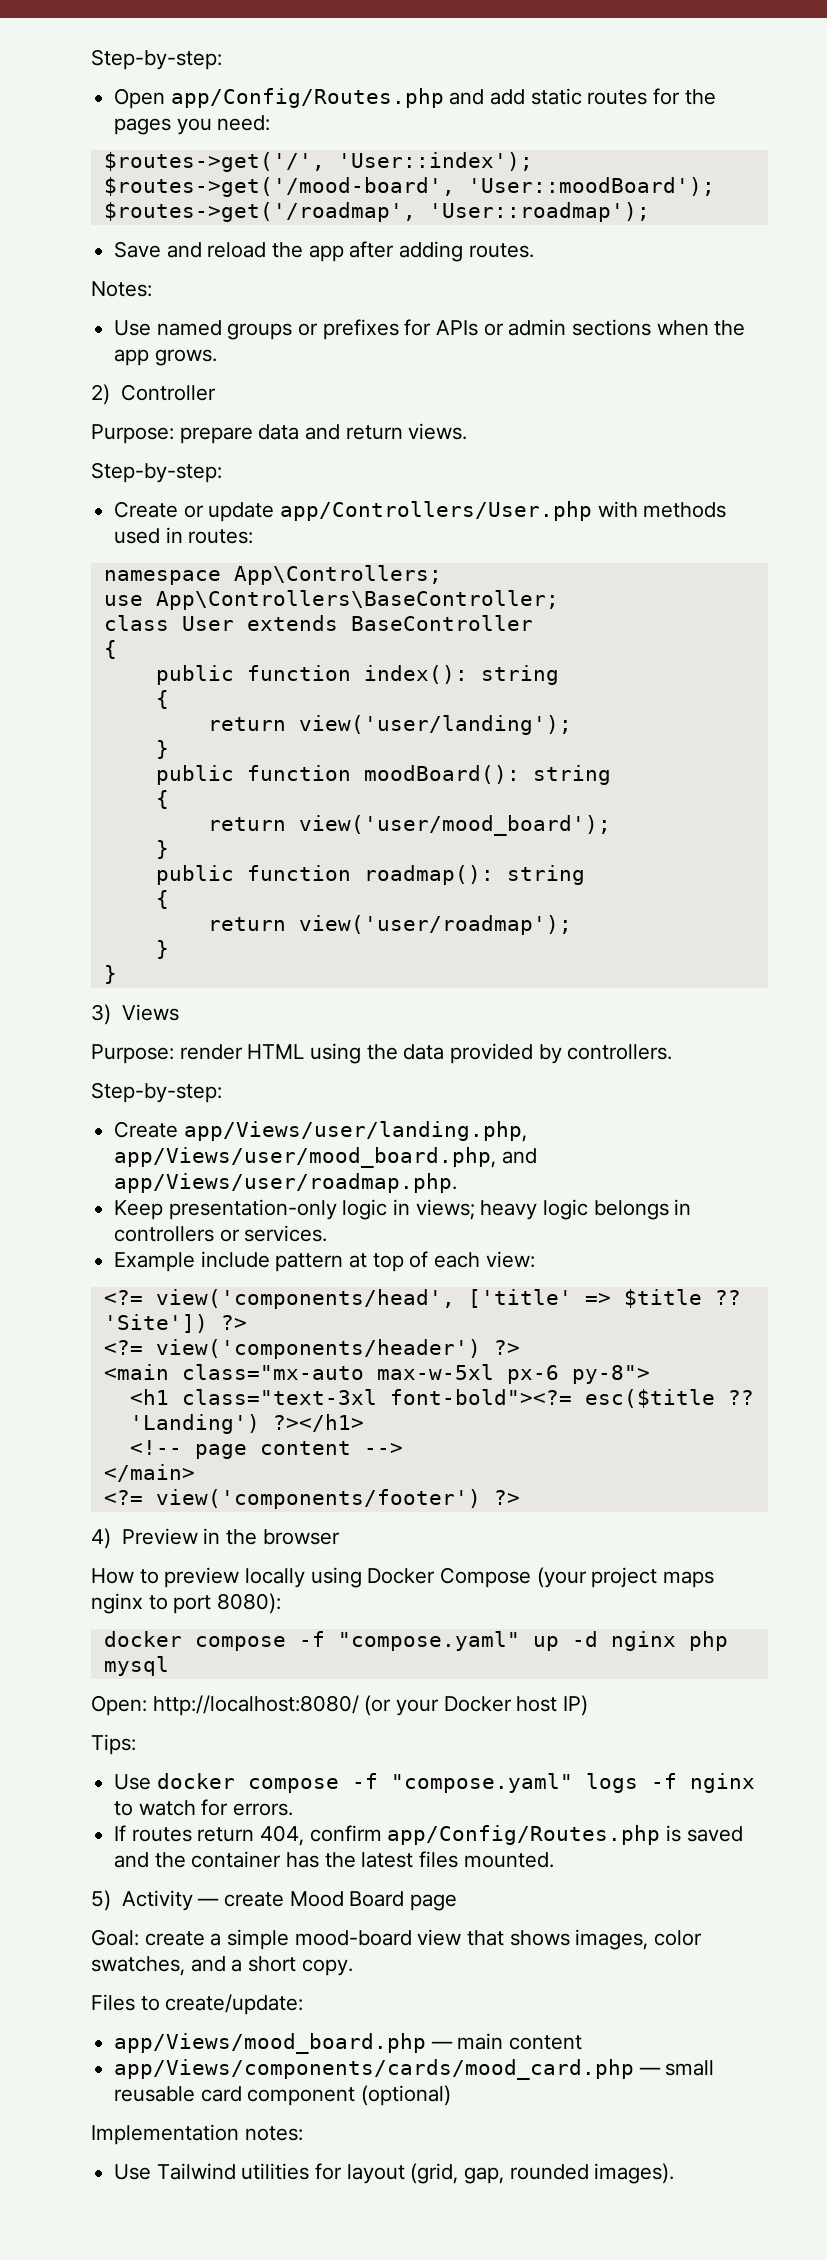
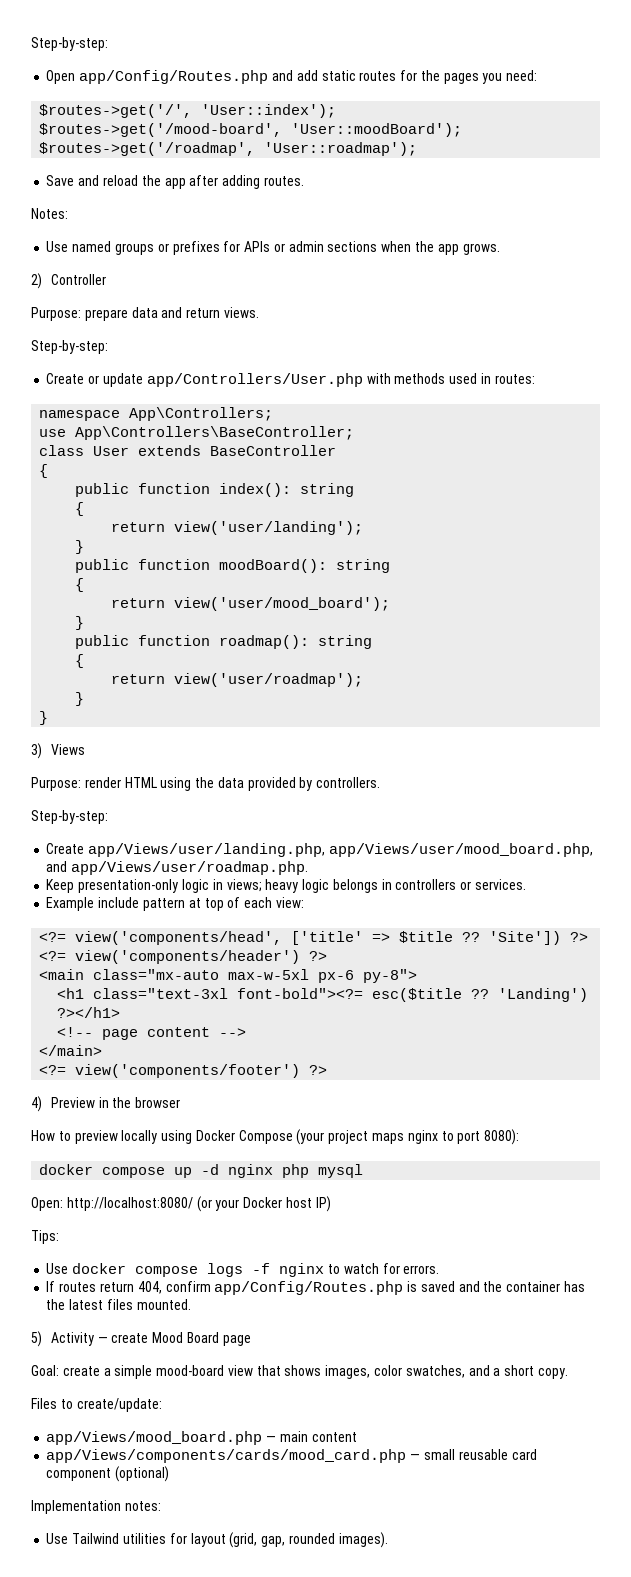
[298,1631,520,1651] -f "compose.yaml" -> (166, 1172) none
[351,1773,573,1793] -f "compose.yaml" -> (199, 1271) none

